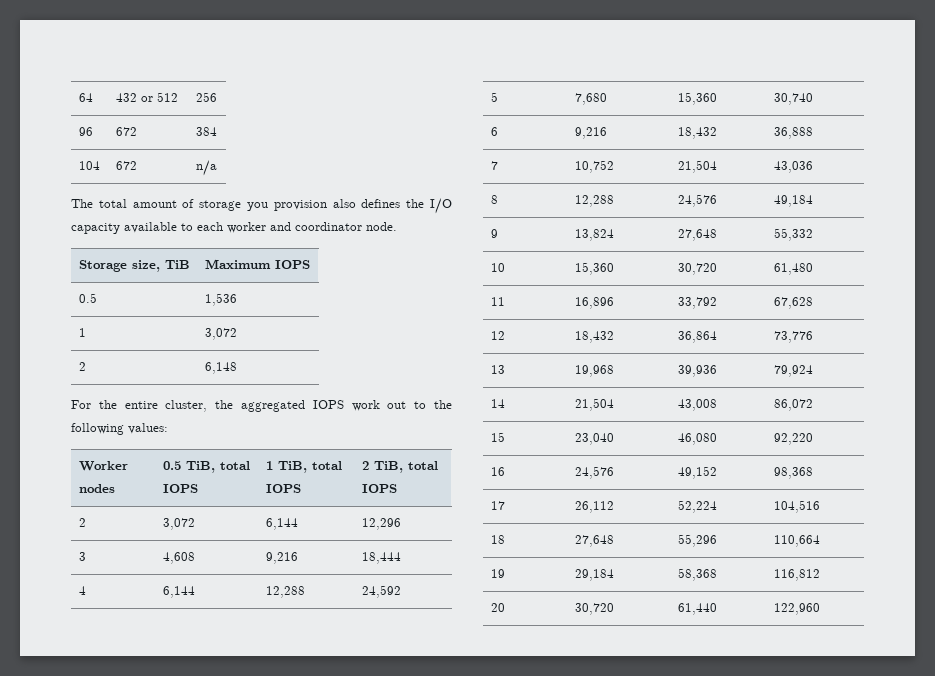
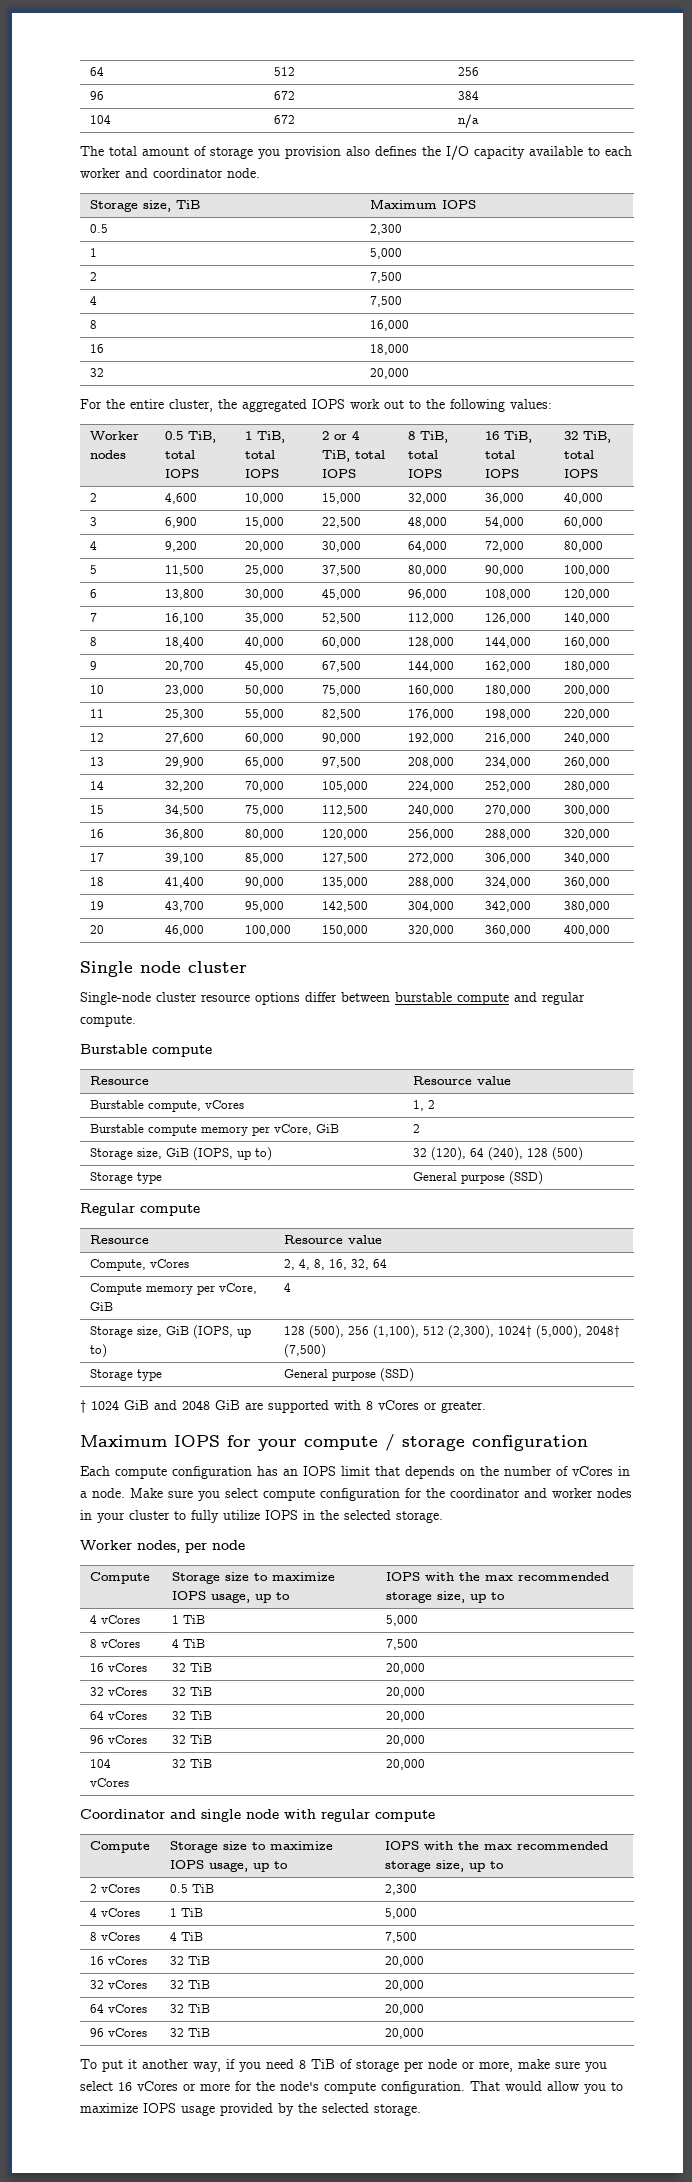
[115,93,153,102] 432 or -> (104, 71) none
[204,293,237,306] [78,328,86,337] [204,328,237,340] [78,362,86,371] [204,362,237,374] 1,536 // 1 | 3,072 // 2 | 6,148 -> [369,224,402,235] [89,248,97,257] [369,248,402,259] [89,272,97,281] [369,272,402,283] [89,296,97,305] [369,296,402,307] [89,320,97,329] [369,320,409,331] [89,344,104,353] [369,344,409,355] [89,368,104,377] [369,368,409,379] 2,300 // 1 | 5,000 // 2 | 7,500 // 4 | 7,500 // 8 | 16,000 // 16 | 18,000 // 32 | 20,000
[373,461,438,473] [361,484,397,493] [78,518,86,527] [162,518,195,530] [265,518,298,530] [361,518,401,530] [78,552,86,561] [162,552,195,564] [265,552,298,564] [361,552,401,564] [78,586,86,595] [162,586,195,598] [265,586,305,598] [361,585,401,598] [490,92,498,102] [574,93,607,105] [677,92,717,105] [773,93,813,105] [490,127,498,136] [574,127,607,139] [677,127,717,139] [773,127,813,139] [490,161,498,170] [574,160,614,173] [677,160,717,173] [773,161,813,173] [490,195,498,204] [574,195,614,207] [677,194,717,207] [773,195,813,207] [490,229,498,238] [574,229,614,241] [677,229,717,241] [773,228,813,241] [490,263,505,272] [574,262,614,275] [677,263,717,275] [773,263,813,275] [490,297,505,306] [574,297,614,309] [677,297,717,309] [773,297,813,309] [490,331,505,340] [574,331,614,343] [677,331,717,343] [773,331,813,343] [490,365,505,374] [574,365,614,377] [677,365,717,377] [773,365,813,377] [490,399,505,408] [574,398,614,411] [677,399,717,411] [773,399,813,411] [490,432,505,442] [574,433,614,445] [677,433,717,445] [773,433,813,445] [490,467,505,476] [574,466,614,479] [677,466,717,479] [773,467,813,479] [490,501,505,510] [574,501,614,513] [677,500,717,513] [773,500,820,513] [490,535,505,544] [574,535,614,547] [677,534,717,547] [773,535,820,547] [490,569,505,578] [574,569,614,581] [677,568,717,581] [773,569,820,581] [490,603,505,612] [574,603,614,615] [677,603,717,615] [773,603,820,615] TiB, total IOPS // 2 | 3,072 | 6,144 | 12,296 // 3 | 4,608 | 9,216 | 18,444 // 4 | 6,144 | 12,288 | 24,592 // 5 | 7,680 | 15,360 | 30,740 // 6 | 9,216 | 18,432 | 36,888 // 7 | 10,752 | 21,504 | 43,036 // 8 | 12,288 | 24,576 | 49,184 // 9 | 13,824 | 27,648 | 55,332 // 10 | 15,360 | 30,720 | 61,480 // 11 | 16,896 | 33,792 | 67,628 // 12 | 18,432 | 36,864 | 73,776 // 13 | 19,968 | 39,936 | 79,924 // 14 | 21,504 | 43,008 | 86,072 // 15 | 23,040 | 46,080 | 92,220 // 16 | 24,576 | 49,152 | 98,368 // 17 | 26,112 | 52,224 | 104,516 // 18 | 27,648 | 55,296 | 110,664 // 19 | 29,184 | 58,368 | 116,812 // 20 | 30,720 | 61,440 | 122,960 -> [333,430,360,440] [321,450,385,462] [321,469,356,478] [407,431,448,443] [407,450,438,459] [407,469,442,478] [484,431,532,443] [484,450,515,459] [484,469,519,478] [563,431,611,443] [563,450,594,459] [563,469,598,478] [89,493,97,502] [164,493,197,504] [244,493,284,504] [321,493,361,504] [407,493,447,504] [484,493,524,504] [563,493,603,504] [89,517,97,526] [164,517,197,528] [244,517,284,528] [321,517,361,528] [407,517,447,528] [484,517,524,528] [563,517,603,528] [89,541,97,550] [164,541,197,552] [244,541,284,552] [321,541,361,552] [407,541,447,552] [484,541,524,552] [563,541,603,552] [89,565,97,574] [164,565,204,576] [244,565,284,576] [321,565,361,576] [407,565,447,576] [484,565,524,576] [563,565,610,576] [89,589,97,598] [164,589,204,600] [244,589,284,600] [321,589,361,600] [407,589,447,600] [484,589,531,600] [563,589,610,600] [89,613,97,622] [164,613,204,624] [244,613,284,624] [321,613,361,624] [407,613,454,624] [484,613,531,624] [563,613,610,624] [89,637,97,646] [164,637,204,648] [244,637,284,648] [321,637,361,648] [407,637,454,648] [484,637,531,648] [563,637,610,648] [89,661,97,670] [164,661,204,672] [244,661,284,672] [321,661,361,672] [407,661,454,672] [484,661,531,672] [563,661,610,672] [89,685,104,694] [164,685,204,696] [244,685,284,696] [321,685,361,696] [407,685,454,696] [484,685,531,696] [563,685,610,696] [89,709,104,718] [164,709,204,720] [244,709,284,720] [321,709,361,720] [407,709,454,720] [484,709,531,720] [563,709,610,720] [89,733,104,742] [164,733,204,744] [244,733,284,744] [321,733,361,744] [407,733,454,744] [484,733,531,744] [563,733,610,744] [89,757,104,766] [164,757,204,768] [244,757,284,768] [321,757,361,768] [407,757,454,768] [484,757,531,768] [563,757,610,768] [89,781,104,790] [164,781,204,792] [244,781,284,792] [321,781,368,792] [407,781,454,792] [484,781,531,792] [563,781,610,792] [89,805,104,814] [164,805,204,816] [244,805,284,816] [321,805,368,816] [407,805,454,816] [484,805,531,816] [563,805,610,816] [89,829,104,838] [164,829,204,840] [244,829,284,840] [321,829,368,840] [407,829,454,840] [484,829,531,840] [563,829,610,840] [89,853,104,862] [164,853,204,864] [244,853,284,864] [321,853,368,864] [407,853,454,864] [484,853,531,864] [563,853,610,864] [89,877,104,886] [164,877,204,888] [244,877,284,888] [321,877,368,888] [407,877,454,888] [484,877,531,888] [563,877,610,888] [89,901,104,910] [164,901,204,912] [244,901,284,912] [321,901,368,912] [407,901,454,912] [484,901,531,912] [563,901,610,912] [89,925,104,934] [164,925,204,936] [244,925,291,936] [321,925,368,936] [407,925,454,936] [484,925,531,936] [563,925,610,936] [80,961,247,977] [80,992,585,1005] [80,1015,136,1027] [80,1044,212,1057] [89,1076,149,1085] [412,1076,511,1085] [89,1100,244,1112] [412,1100,435,1111] [89,1124,339,1136] [412,1124,420,1133] [89,1147,272,1161] [412,1147,583,1161] [89,1172,162,1184] [412,1171,543,1185] [80,1203,200,1216] [89,1235,149,1244] [283,1235,382,1244] [89,1259,189,1271] [283,1259,387,1270] [89,1283,257,1295] [89,1302,113,1311] [283,1283,291,1292] [89,1325,251,1339] [89,1344,107,1358] [283,1325,620,1339] [283,1344,326,1358] [89,1369,162,1381] [283,1368,414,1382] [80,1400,486,1413] [80,1434,588,1451] [80,1466,630,1479] [80,1488,632,1501] [80,1510,443,1523] [80,1540,245,1553] [89,1572,150,1584] [171,1572,335,1584] [171,1591,290,1603] [385,1572,609,1581] [385,1591,505,1603] [89,1615,140,1624] [171,1615,205,1624] [385,1615,418,1626] [89,1639,140,1648] [171,1639,205,1648] [385,1639,418,1650] [89,1663,147,1672] [171,1663,212,1672] [385,1663,425,1674] [89,1687,147,1696] [171,1687,212,1696] [385,1687,425,1698] [89,1711,147,1720] [171,1711,212,1720] [385,1711,425,1722] [89,1735,147,1744] [171,1735,212,1744] [385,1735,425,1746] [89,1759,111,1768] [89,1778,129,1787] [171,1759,212,1768] [385,1759,425,1770] [80,1809,435,1822] [89,1841,150,1853] [169,1841,333,1853] [169,1860,288,1872] [384,1841,608,1850] [384,1860,504,1872] [89,1884,140,1893] [169,1884,214,1893] [384,1884,417,1895] [89,1908,140,1917] [169,1908,203,1917] [384,1908,417,1919] [89,1932,140,1941] [169,1932,203,1941] [384,1932,417,1943] [89,1956,147,1965] [169,1956,210,1965] [384,1956,424,1967] [89,1980,147,1989] [169,1980,210,1989] [384,1980,424,1991] [89,2004,147,2013] [169,2004,210,2013] [384,2004,424,2015] [89,2028,147,2037] [169,2028,210,2037] [384,2028,424,2039] [80,2059,607,2072] [80,2081,623,2094] [80,2103,421,2116] or 4 TiB, total IOPS | 8 TiB, total IOPS | 16 TiB, total IOPS | 32 TiB, total IOPS // 2 | 4,600 | 10,000 | 15,000 | 32,000 | 36,000 | 40,000 // 3 | 6,900 | 15,000 | 22,500 | 48,000 | 54,000 | 60,000 // 4 | 9,200 | 20,000 | 30,000 | 64,000 | 72,000 | 80,000 // 5 | 11,500 | 25,000 | 37,500 | 80,000 | 90,000 | 100,000 // 6 | 13,800 | 30,000 | 45,000 | 96,000 | 108,000 | 120,000 // 7 | 16,100 | 35,000 | 52,500 | 112,000 | 126,000 | 140,000 // 8 | 18,400 | 40,000 | 60,000 | 128,000 | 144,000 | 160,000 // 9 | 20,700 | 45,000 | 67,500 | 144,000 | 162,000 | 180,000 // 10 | 23,000 | 50,000 | 75,000 | 160,000 | 180,000 | 200,000 // 11 | 25,300 | 55,000 | 82,500 | 176,000 | 198,000 | 220,000 // 12 | 27,600 | 60,000 | 90,000 | 192,000 | 216,000 | 240,000 // 13 | 29,900 | 65,000 | 97,500 | 208,000 | 234,000 | 260,000 // 14 | 32,200 | 70,000 | 105,000 | 224,000 | 252,000 | 280,000 // 15 | 34,500 | 75,000 | 112,500 | 240,000 | 270,000 | 300,000 // 16 | 36,800 | 80,000 | 120,000 | 256,000 | 288,000 | 320,000 // 17 | 39,100 | 85,000 | 127,500 | 272,000 | 306,000 | 340,000 // 18 | 41,400 | 90,000 | 135,000 | 288,000 | 324,000 | 360,000 // 19 | 43,700 | 95,000 | 142,500 | 304,000 | 342,000 | 380,000 // 20 | 46,000 | 100,000 | 150,000 | 320,000 | 360,000 | 400,000 // Single node cluster // Single-node cluster resource options differ between burstable compute and regular compute. // Burstable compute // Resource | Resource value // Burstable compute, vCores | 1, 2 // Burstable compute memory per vCore, GiB | 2 // Storage size, GiB (IOPS, up to) | 32 (120), 64 (240), 128 (500) // Storage type | General purpose (SSD) // Regular compute // Resource | Resource value // Compute, vCores | 2, 4, 8, 16, 32, 64 // Compute memory per vCore, GiB | 4 // Storage size, GiB (IOPS, up to) | 128 (500), 256 (1,100), 512 (2,300), 1024† (5,000), 2048† (7,500) // Storage type | General purpose (SSD) // † 1024 GiB and 2048 GiB are supported with 8 vCores or greater. // Maximum IOPS for your compute / storage configuration // Each compute configuration has an IOPS limit that depends on the number of vCores in a node. Make sure you select compute configuration for the coordinator and worker nodes in your cluster to fully utilize IOPS in the selected storage. // Worker nodes, per node // Compute | Storage size to maximize IOPS usage, up to | IOPS with the max recommended storage size, up to // 4 vCores | 1 TiB | 5,000 // 8 vCores | 4 TiB | 7,500 // 16 vCores | 32 TiB | 20,000 // 32 vCores | 32 TiB | 20,000 // 64 vCores | 32 TiB | 20,000 // 96 vCores | 32 TiB | 20,000 // 104 vCores | 32 TiB | 20,000 // Coordinator and single node with regular compute // Compute | Storage size to maximize IOPS usage, up to | IOPS with the max recommended storage size, up to // 2 vCores | 0.5 TiB | 2,300 // 4 vCores | 1 TiB | 5,000 // 8 vCores | 4 TiB | 7,500 // 16 vCores | 32 TiB | 20,000 // 32 vCores | 32 TiB | 20,000 // 64 vCores | 32 TiB | 20,000 // 96 vCores | 32 TiB | 20,000 // To put it another way, if you need 8 TiB of storage per node or more, make sure you select 16 vCores or more for the node's compute configuration. That would allow you to maximize IOPS usage provided by the selected storage.

